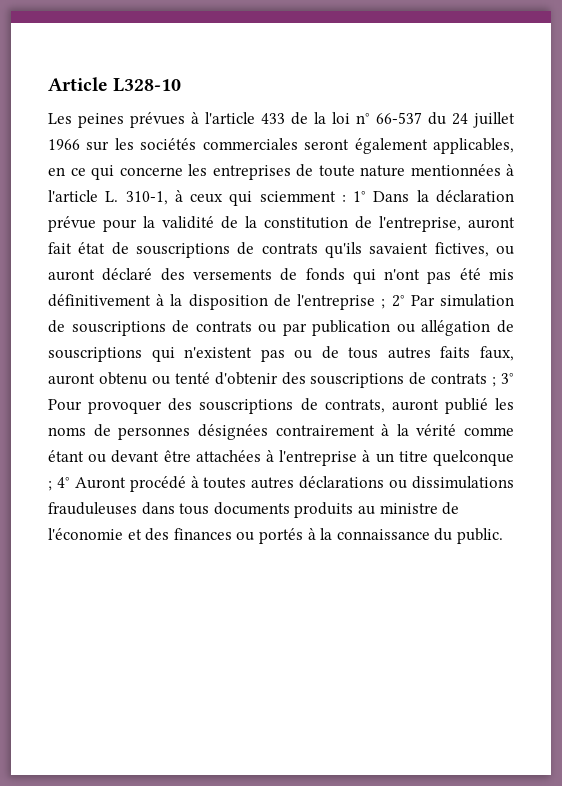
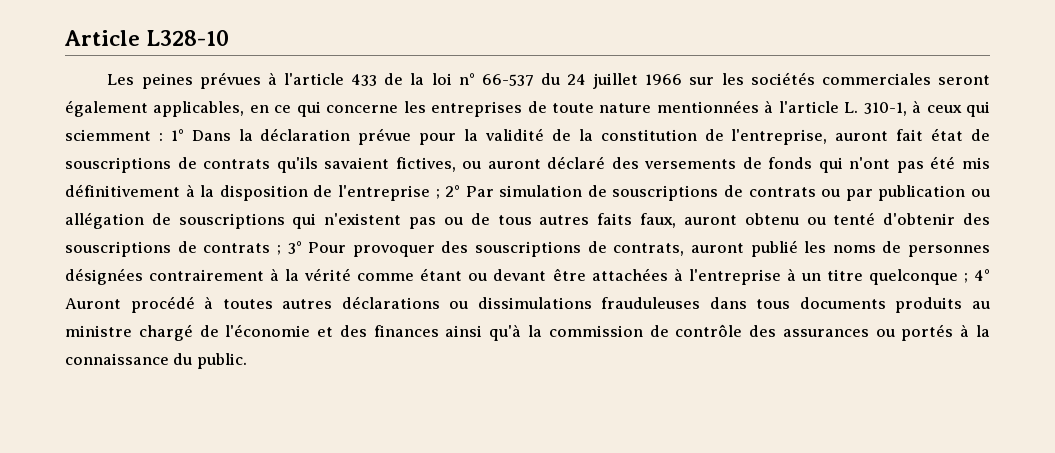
(438, 508) none -> [138,324,193,341] chargé
(232, 534) none -> [445,324,869,341] ainsi qu'à la commission de contrôle des assurances

